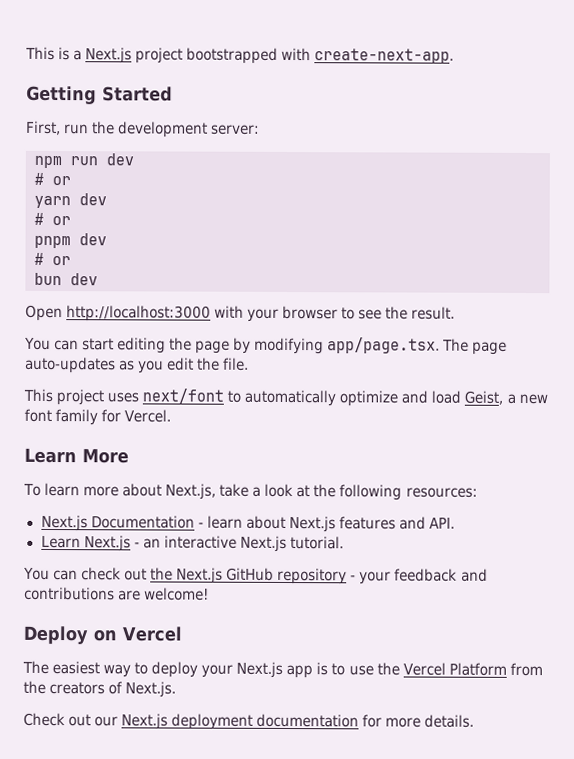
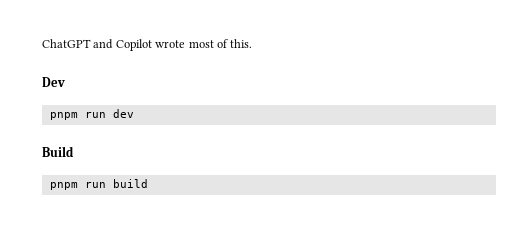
[25,46,455,64] [26,85,173,105] [26,120,261,138] [34,153,134,169] [34,172,71,186] [34,193,107,209] [34,212,71,226] [34,233,107,249] [34,252,71,266] [34,272,98,286] [25,304,456,322] [24,337,508,355] [25,356,250,374] [23,388,548,407] [24,408,172,426] [24,447,129,464] [23,482,478,501] [40,514,455,533] [40,535,344,552] [23,567,488,585] [24,586,210,601] [23,625,182,645] [22,660,543,679] [23,680,177,698] [23,712,475,730] This is a Next.js project bootstrapped with create-next-app. // Getting Started // First, run the development server: // npm run dev // # or // yarn dev // # or // pnpm dev // # or // bun dev // Open http://localhost:3000 with your browser to see the result. // You can start editing the page by modifying app/page.tsx. The page auto-updates as you edit the file. // This project uses next/font to automatically optimize and load Geist, a new font family for Vercel. // Learn More // To learn more about Next.js, take a look at the following resources: // Next.js Documentation - learn about Next.js features and API. // Learn Next.js - an interactive Next.js tutorial. // You can check out the Next.js GitHub repository - your feedback and contributions are welcome! // Deploy on Vercel // The easiest way to deploy your Next.js app is to use the Vercel Platform from the creators of Next.js. // Check out our Next.js deployment documentation for more details. -> [42,39,253,51] [42,77,65,87] [49,109,134,120] [42,146,74,157] [49,179,148,190] ChatGPT and Copilot wrote most of this. // Dev // pnpm run dev // Build // pnpm run build

